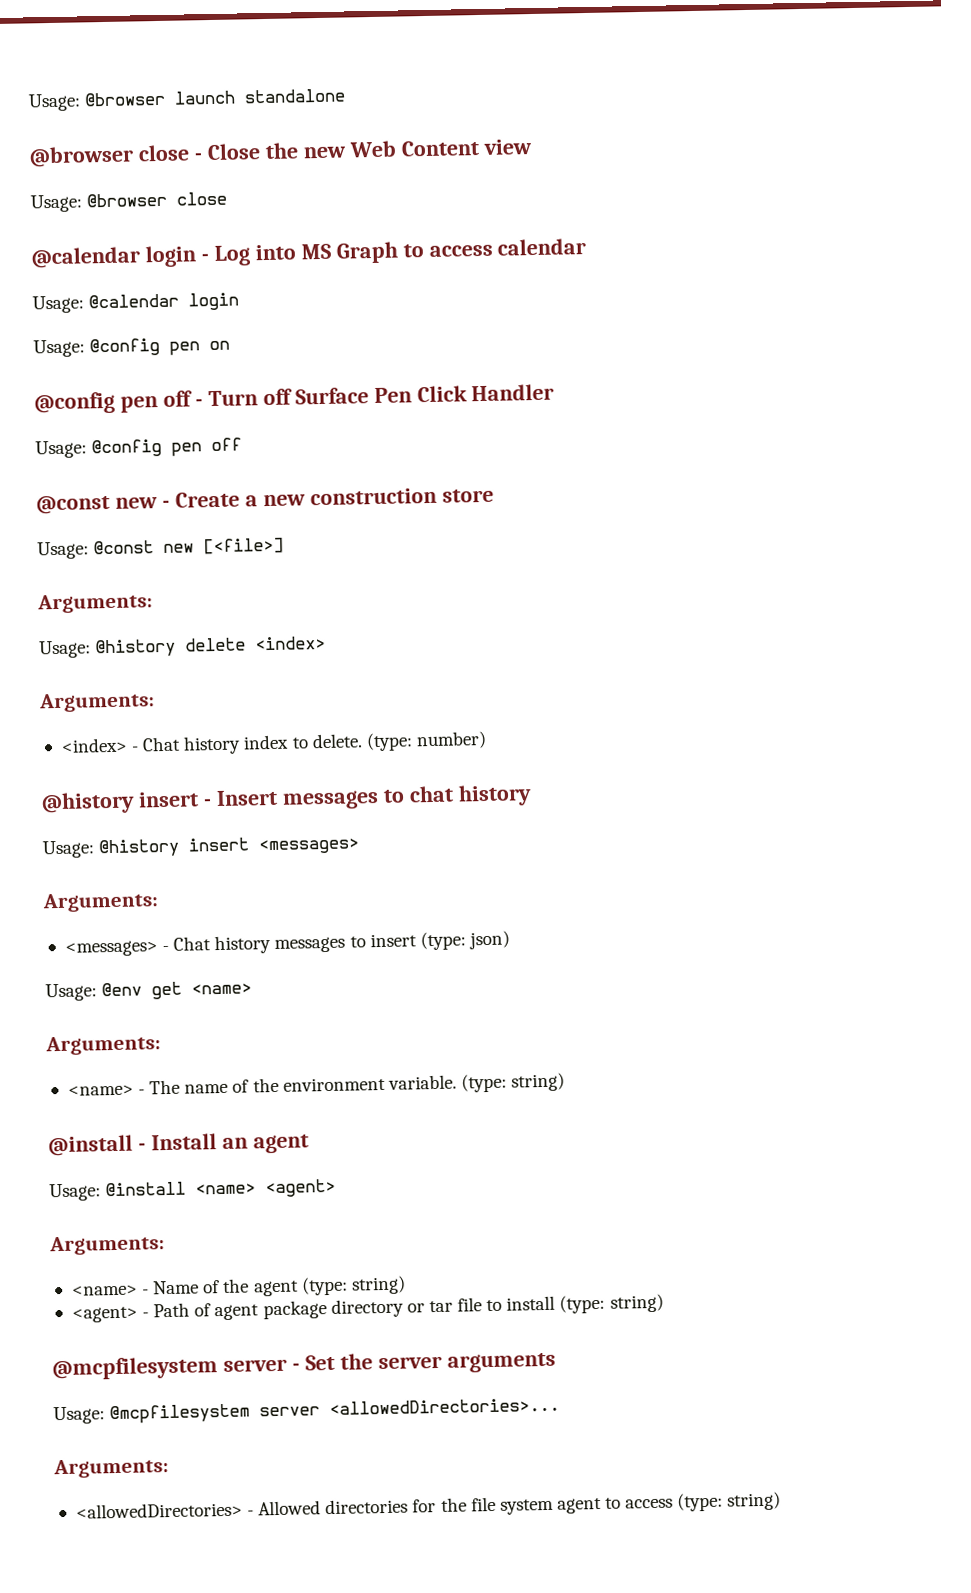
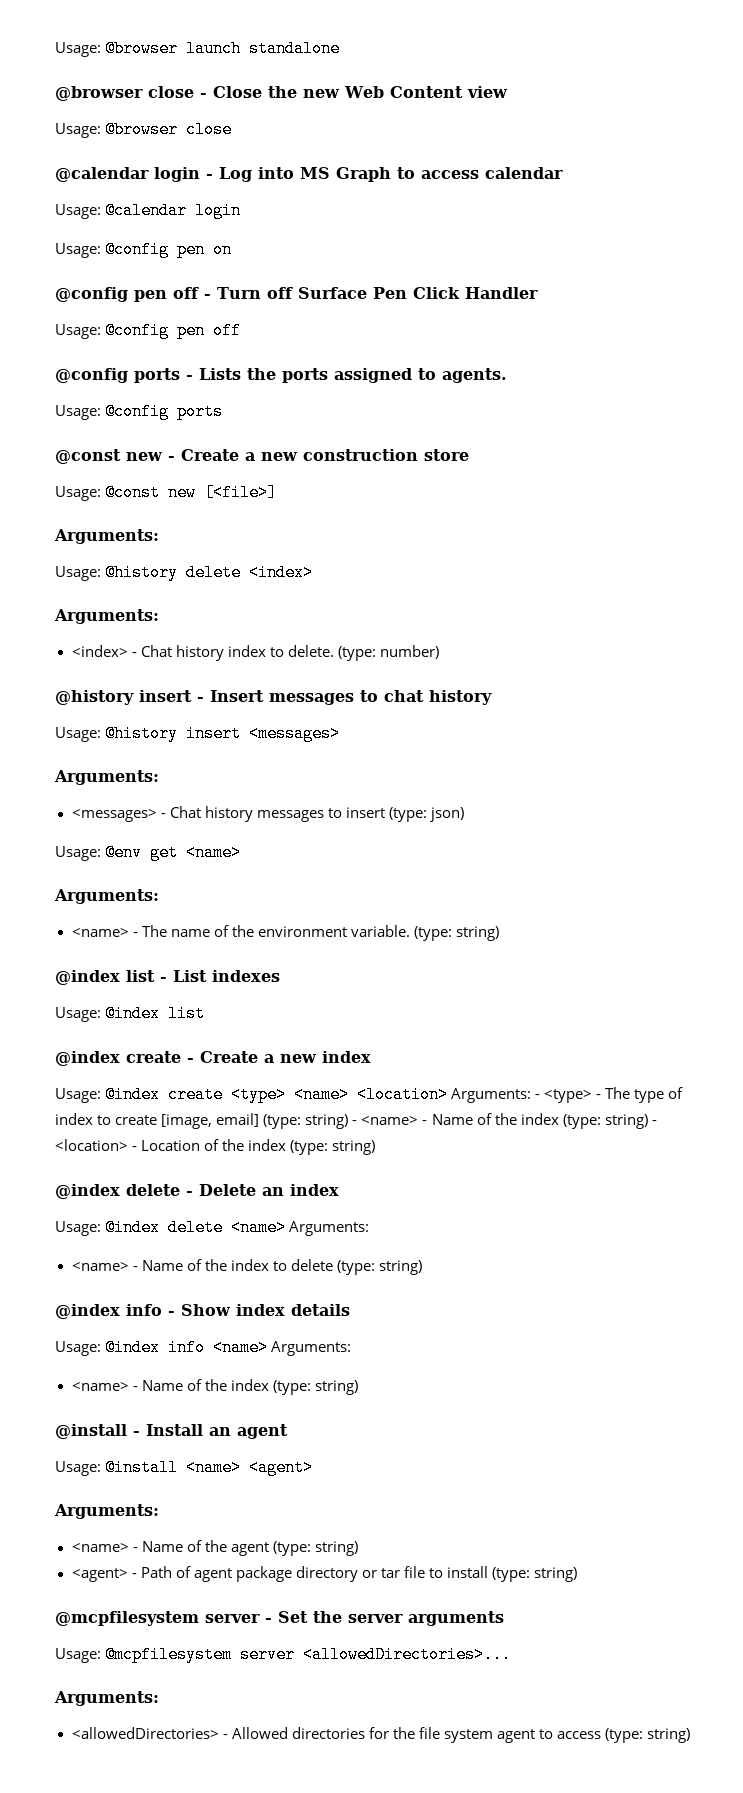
(243, 444) none -> [55,368,507,383] [55,403,224,420] // @config ports - Lists the ports assigned to agents. // Usage: @config ports
(566, 1082) none -> [55,970,280,985] [55,1005,206,1022] [55,1051,371,1066] [55,1086,684,1103] [55,1113,657,1129] [55,1139,376,1155] [55,1184,339,1199] [55,1219,370,1236] [71,1259,422,1275] [55,1304,350,1319] [55,1339,352,1356] [71,1379,358,1395] // @index list - List indexes // Usage: @index list // @index create - Create a new index // Usage: @index create <type> <name> <location> Arguments: - <type> - The type of index to create [image, email] (type: string) - <name> - Name of the index (type: string) - <location> - Location of the index (type: string) // @index delete - Delete an index // Usage: @index delete <name> Arguments: // <name> - Name of the index to delete (type: string) // @index info - Show index details // Usage: @index info <name> Arguments: // <name> - Name of the index (type: string)

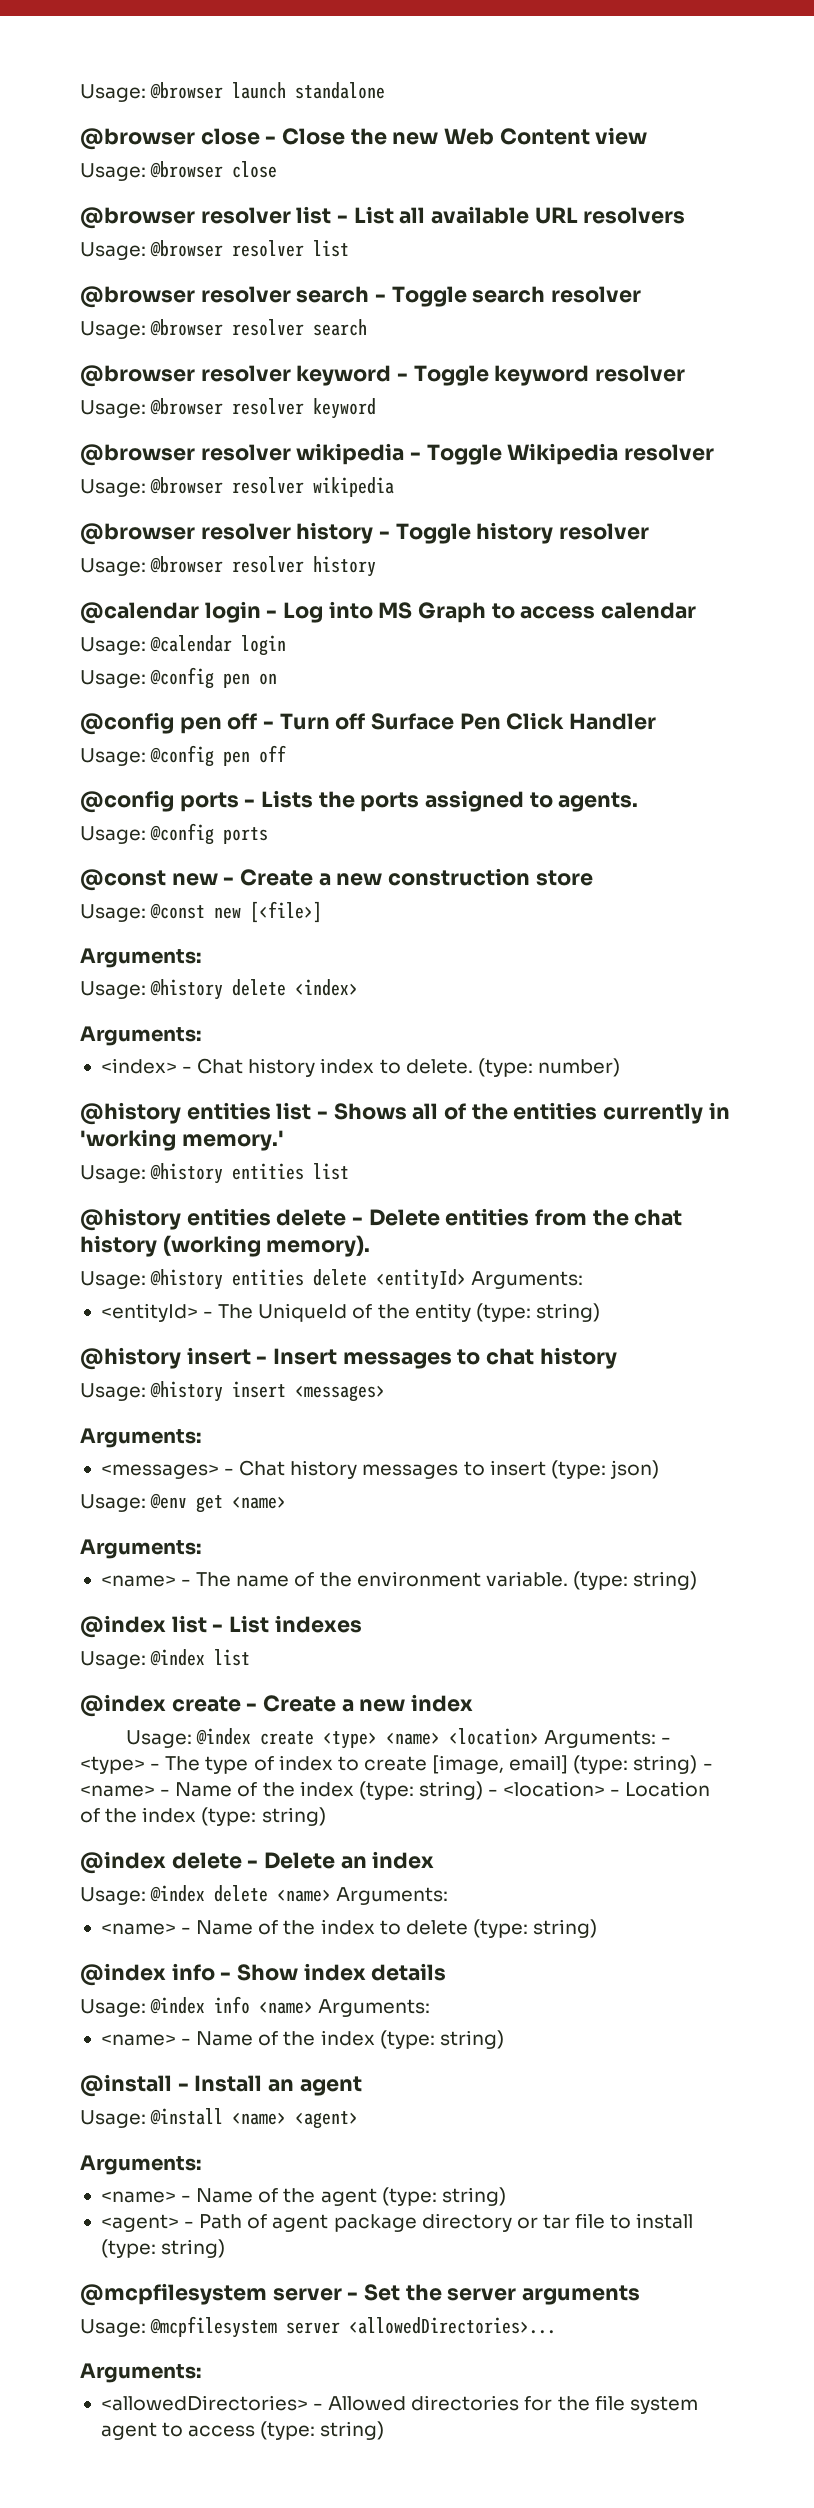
(233, 129) none -> [80,206,686,229] [80,240,350,260] [80,286,642,308] [80,319,368,339] [80,365,686,387] [80,398,377,419] [80,443,715,466] [80,477,395,497] [80,522,650,545] [80,556,377,577] // @browser resolver list - List all available URL resolvers // Usage: @browser resolver list // @browser resolver search - Toggle search resolver // Usage: @browser resolver search // @browser resolver keyword - Toggle keyword resolver // Usage: @browser resolver keyword // @browser resolver wikipedia - Toggle Wikipedia resolver // Usage: @browser resolver wikipedia // @browser resolver history - Toggle history resolver // Usage: @browser resolver history
(439, 652) none -> [80,1102,730,1125] [80,1129,284,1151] [80,1163,350,1184] [80,1208,683,1231] [80,1235,371,1257] [80,1269,584,1290] [100,1303,600,1322] // @history entities list - Shows all of the entities currently in 'working memory.' // Usage: @history entities list // @history entities delete - Delete entities from the chat history (working memory). // Usage: @history entities delete <entityId> Arguments: // <entityId> - The UniqueId of the entity (type: string)

